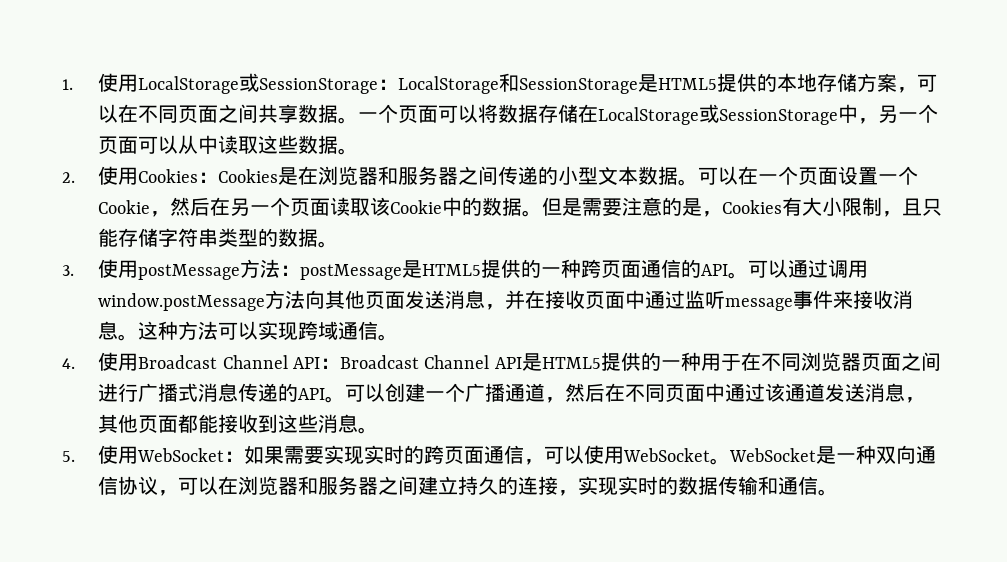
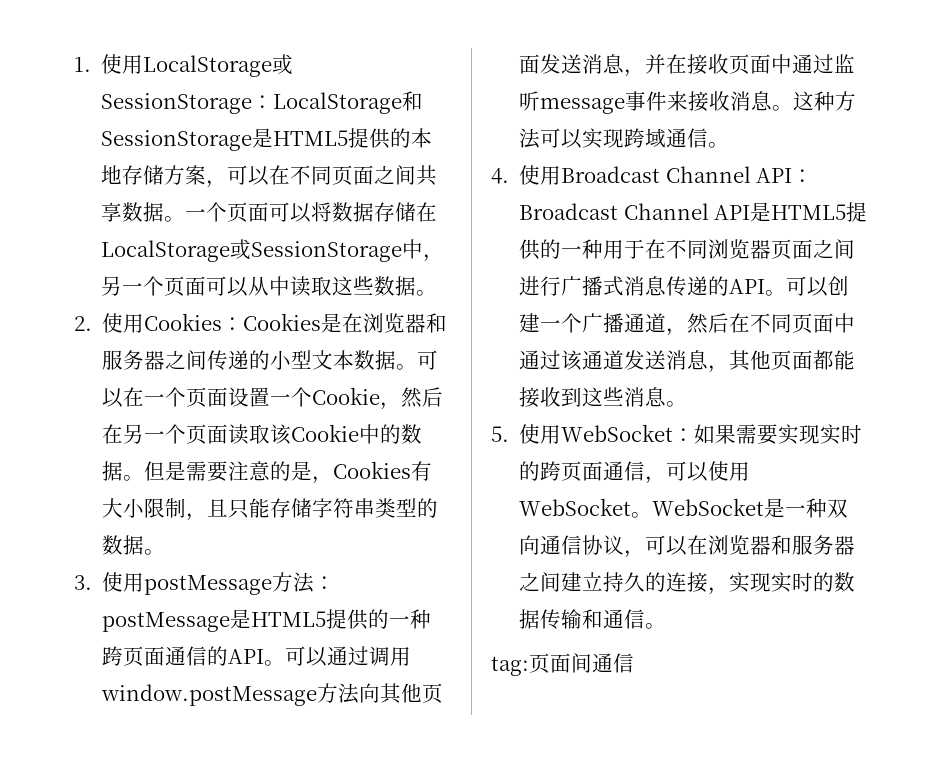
(839, 492) none -> [491,653,634,676] // tag:页面间通信

